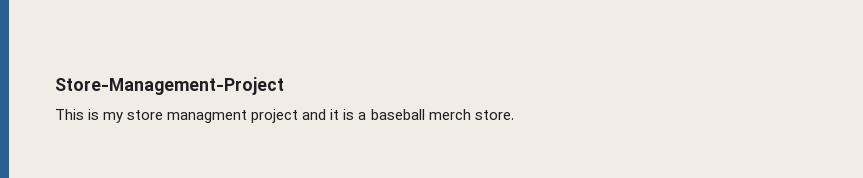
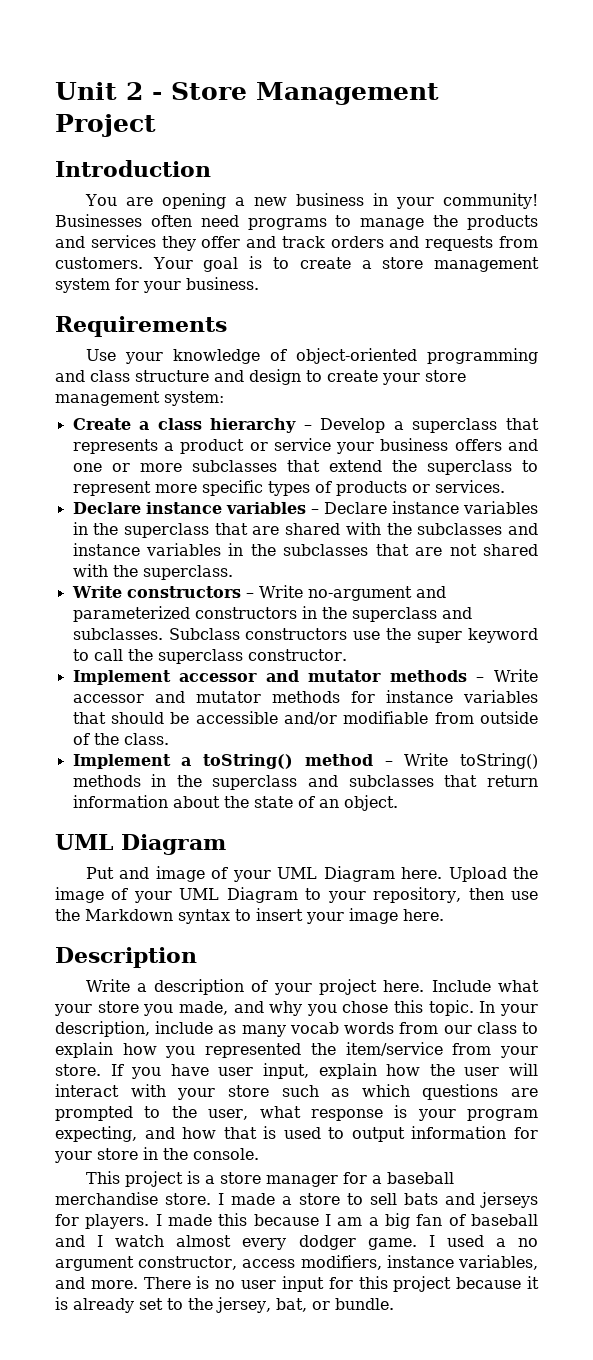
[55,77,284,95] [55,109,514,123] Store-Management-Project // This is my store managment project and it is a baseball merch store. -> [55,82,439,105] [55,114,156,137] [55,160,211,177] [84,193,538,209] [55,214,538,230] [55,235,538,251] [55,256,539,272] [55,277,259,293] [55,316,227,337] [85,348,538,364] [55,369,466,385] [55,391,224,406] [72,418,539,433] [72,438,538,454] [72,460,538,475] [72,480,505,496] [72,501,538,514] [72,522,538,538] [72,543,538,556] [72,564,233,580] [71,585,446,601] [72,606,472,622] [72,628,538,643] [72,649,347,664] [72,669,538,685] [72,690,538,703] [72,711,538,725] [72,733,169,745] [72,753,538,769] [72,774,538,790] [72,795,398,811] [55,834,226,855] [85,866,538,882] [55,887,538,903] [55,908,444,924] [55,947,197,968] [85,979,539,995] [54,1000,538,1016] [55,1021,538,1037] [55,1042,538,1058] [55,1063,538,1079] [55,1084,538,1100] [55,1105,538,1121] [55,1126,538,1142] [54,1147,259,1163] [85,1171,454,1187] [55,1192,538,1208] [55,1213,538,1229] [55,1235,539,1250] [55,1255,538,1271] [55,1276,539,1292] [55,1297,394,1313] Unit 2 - Store Management Project // Introduction // You are opening a new business in your community! Businesses often need programs to manage the products and services they offer and track orders and requests from customers. Your goal is to create a store management system for your business. // Requirements // Use your knowledge of object-oriented programming and class structure and design to create your store management system: // Create a class hierarchy – Develop a superclass that represents a product or service your business offers and one or more subclasses that extend the superclass to represent more specific types of products or services. // Declare instance variables – Declare instance variables in the superclass that are shared with the subclasses and instance variables in the subclasses that are not shared with the superclass. // Write constructors – Write no-argument and parameterized constructors in the superclass and subclasses. Subclass constructors use the super keyword to call the superclass constructor. // Implement accessor and mutator methods – Write accessor and mutator methods for instance variables that should be accessible and/or modifiable from outside of the class. // Implement a toString() method – Write toString() methods in the superclass and subclasses that return information about the state of an object. // UML Diagram // Put and image of your UML Diagram here. Upload the image of your UML Diagram to your repository, then use the Markdown syntax to insert your image here. // Description // Write a description of your project here. Include what your store you made, and why you chose this topic. In your description, include as many vocab words from our class to explain how you represented the item/service from your store. If you have user input, explain how the user will interact with your store such as which questions are prompted to the user, what response is your program expecting, and how that is used to output information for your store in the console. // This project is a store manager for a baseball merchandise store. I made a store to sell bats and jerseys for players. I made this because I am a big fan of baseball and I watch almost every dodger game. I used a no argument constructor, access modifiers, instance variables, and more. There is no user input for this project because it is already set to the jersey, bat, or bundle.

